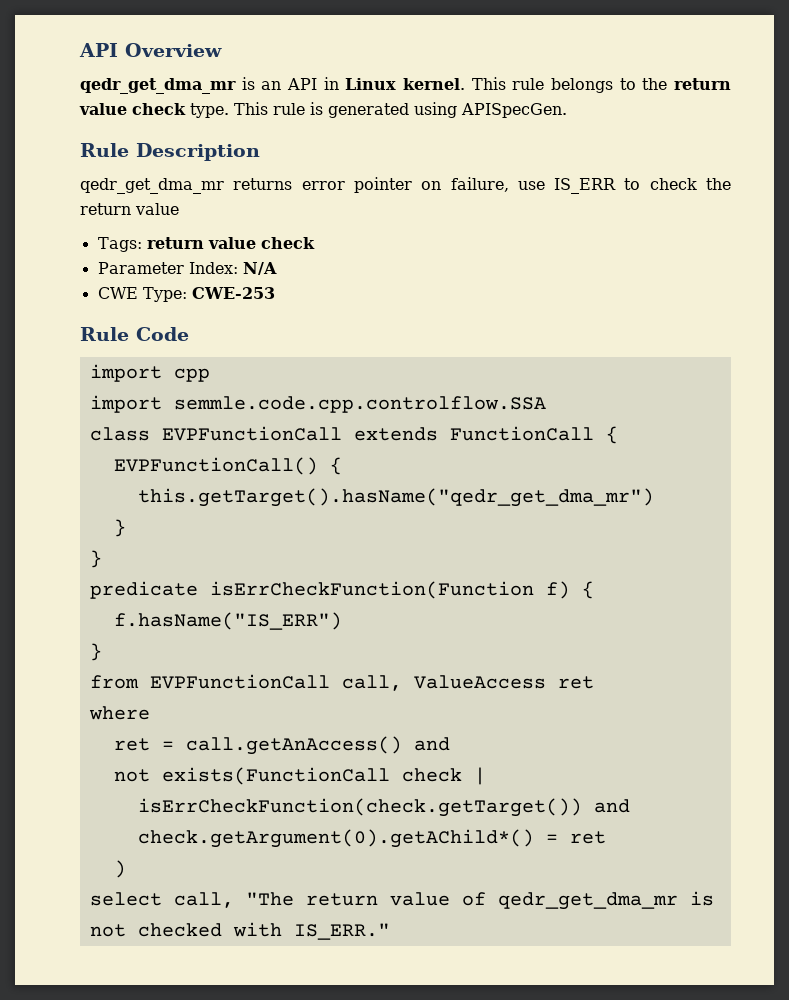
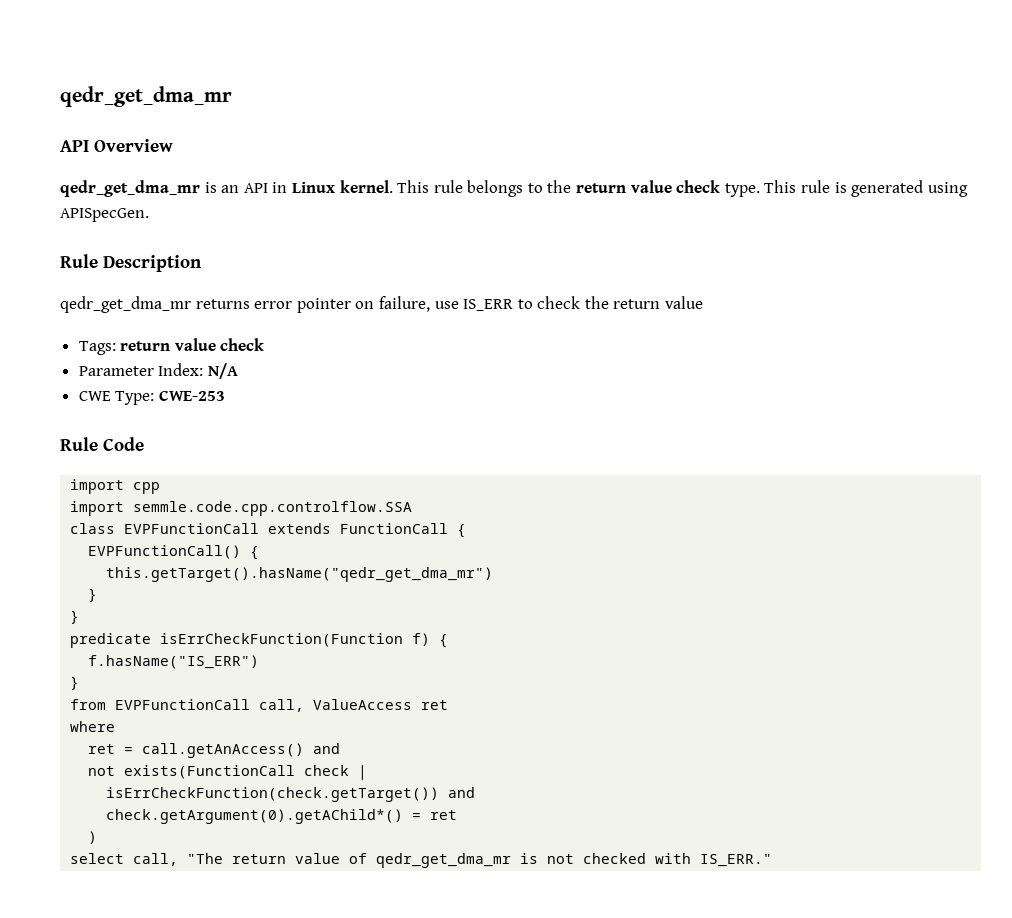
(79, 50) none -> [60,86,232,107] qedr_get_dma_mr //

